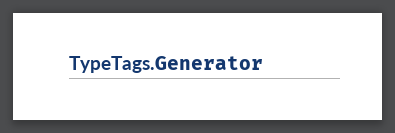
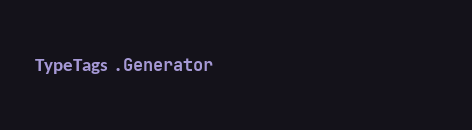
[69,56,263,73] TypeTags.Generator -> [35,58,213,74] TypeTags .Generator

